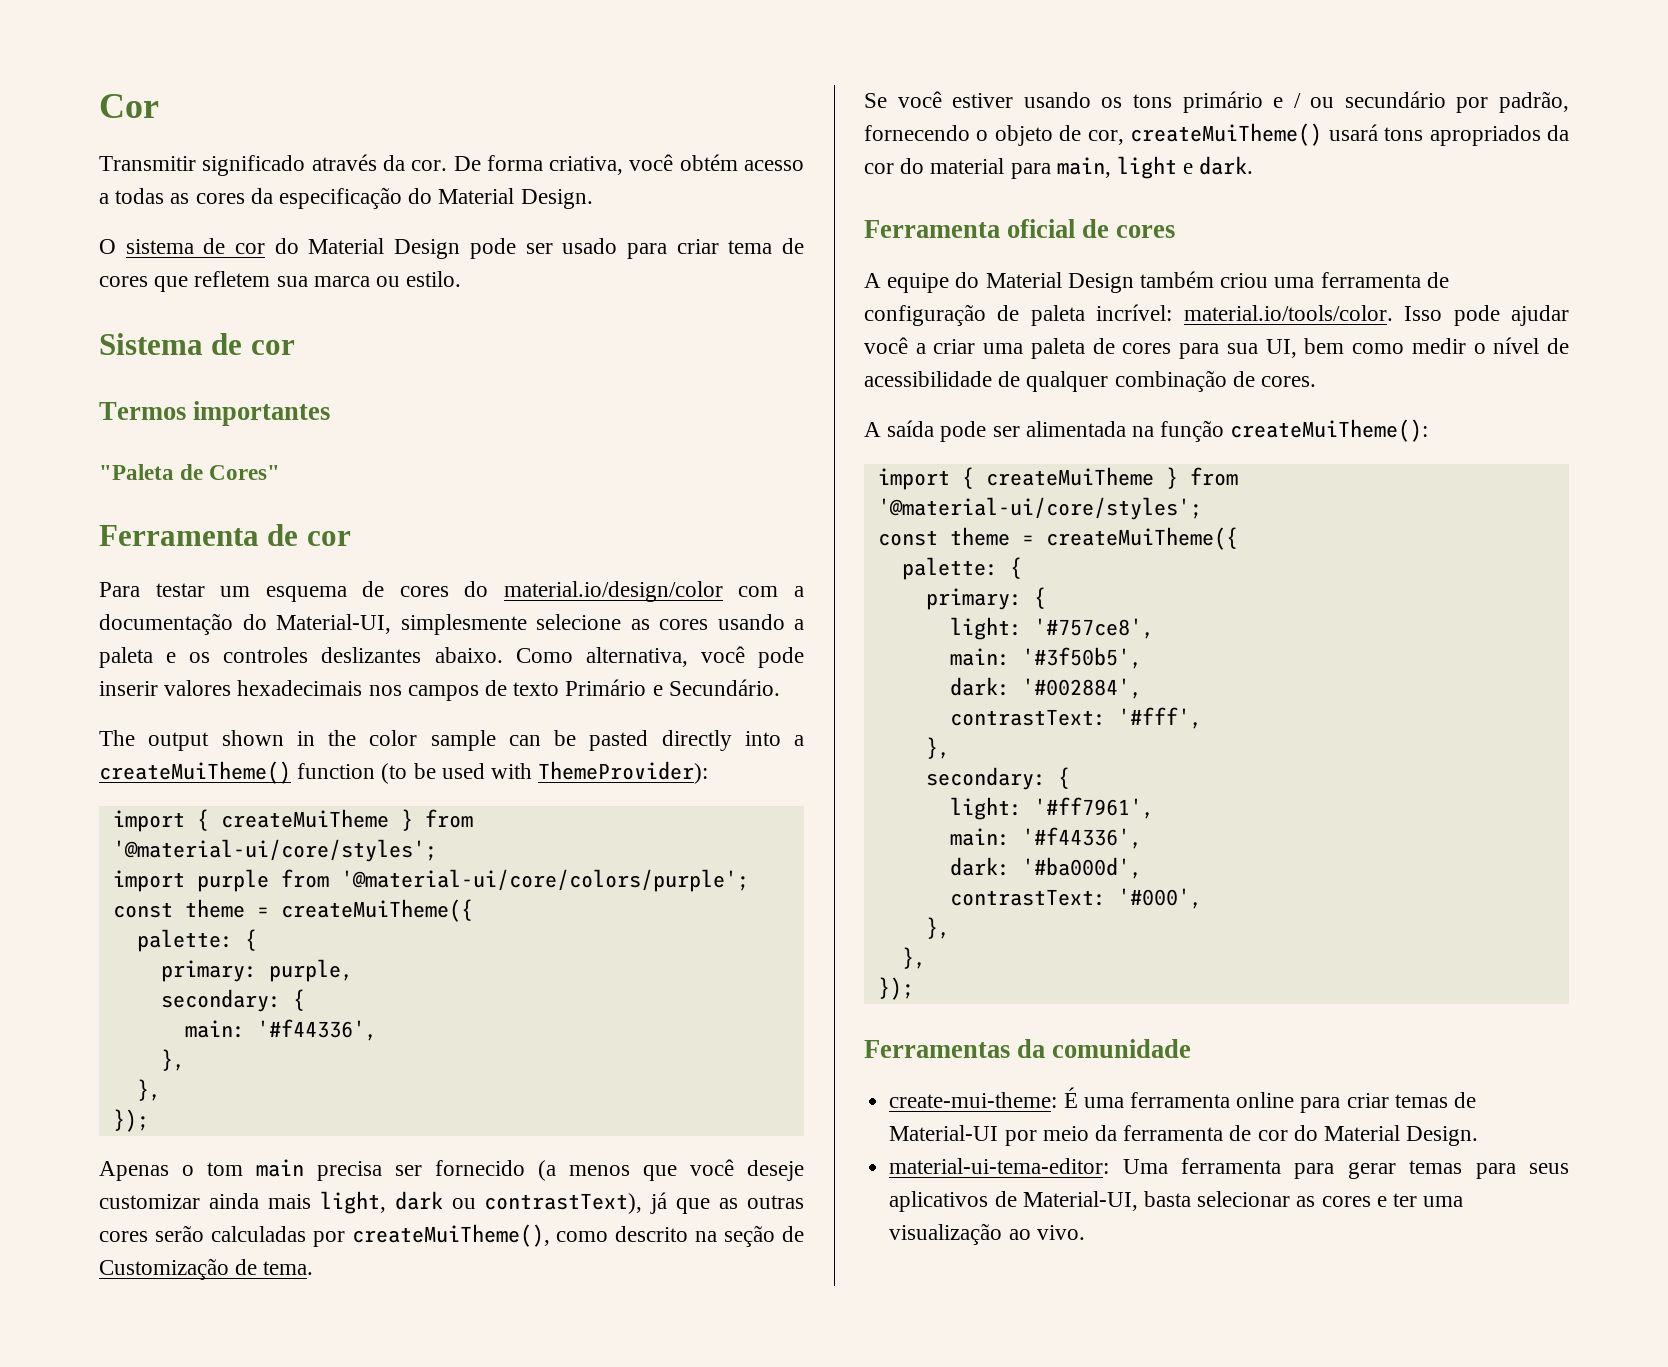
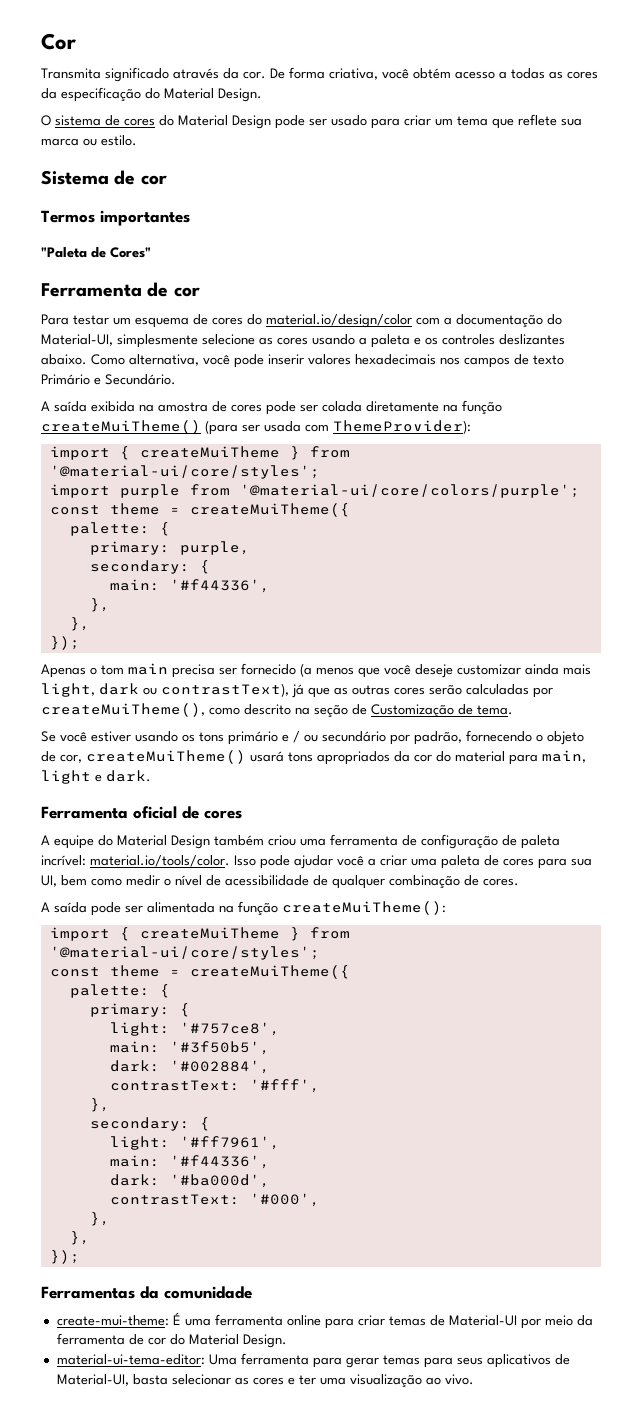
[99,156,196,171] Transmitir -> [41,68,101,79] Transmita
[235,243,266,254] cor -> [124,118,155,126] cores
[728,238,805,254] [99,271,271,292] tema de cores que refletem -> [435,114,557,129] um tema que reflete
[99,730,804,751] [99,761,533,784] The output shown in the color sample can be pasted directly into a createMuiTheme() function (to be used with -> [41,400,502,415] [41,420,329,435] A saída exibida na amostra de cores pode ser colada diretamente na função createMuiTheme() (para ser usada com

